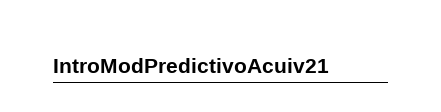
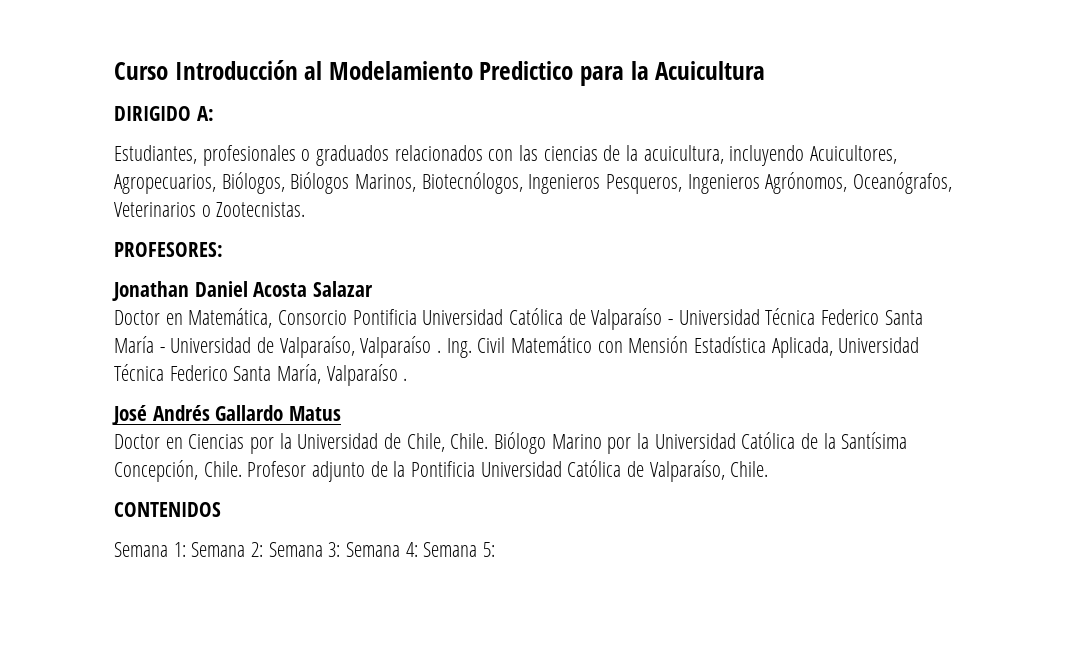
[53,58,329,73] IntroModPredictivoAcuiv21 -> [114,60,766,86] [114,106,214,121] [114,145,898,166] [114,172,953,194] [114,202,306,217] [114,242,223,257] [112,281,374,301] [114,308,923,330] [114,336,920,358] [114,364,408,386] [112,405,342,425] [114,432,908,454] [114,460,769,482] [114,502,221,517] [114,542,496,557] Curso Introducción al Modelamiento Predictico para la Acuicultura // DIRIGIDO A: // Estudiantes, profesionales o graduados relacionados con las ciencias de la acuicultura, incluyendo Acuicultores, Agropecuarios, Biólogos, Biólogos Marinos, Biotecnólogos, Ingenieros Pesqueros, Ingenieros Agrónomos, Oceanógrafos, Veterinarios o Zootecnistas. // PROFESORES: // Jonathan Daniel Acosta Salazar // Doctor en Matemática, Consorcio Pontificia Universidad Católica de Valparaíso - Universidad Técnica Federico Santa María - Universidad de Valparaíso, Valparaíso . Ing. Civil Matemático con Mensión Estadística Aplicada, Universidad Técnica Federico Santa María, Valparaíso . // José Andrés Gallardo Matus // Doctor en Ciencias por la Universidad de Chile, Chile. Biólogo Marino por la Universidad Católica de la Santísima Concepción, Chile. Profesor adjunto de la Pontificia Universidad Católica de Valparaíso, Chile. // CONTENIDOS // Semana 1: Semana 2: Semana 3: Semana 4: Semana 5:

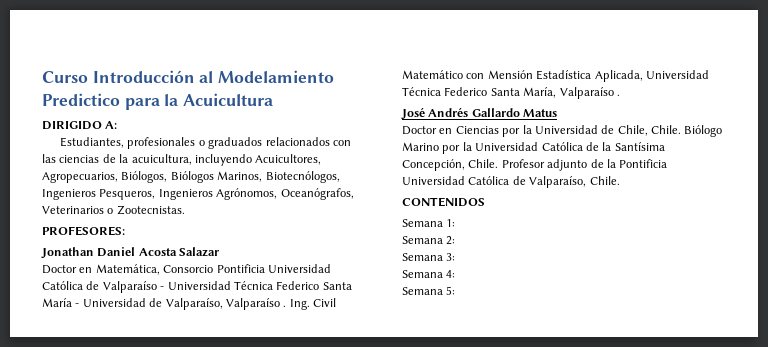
(186, 549) none -> (456, 223) //
(264, 549) none -> (456, 240) //
(341, 549) none -> (456, 257) //
(418, 549) none -> (456, 274) //

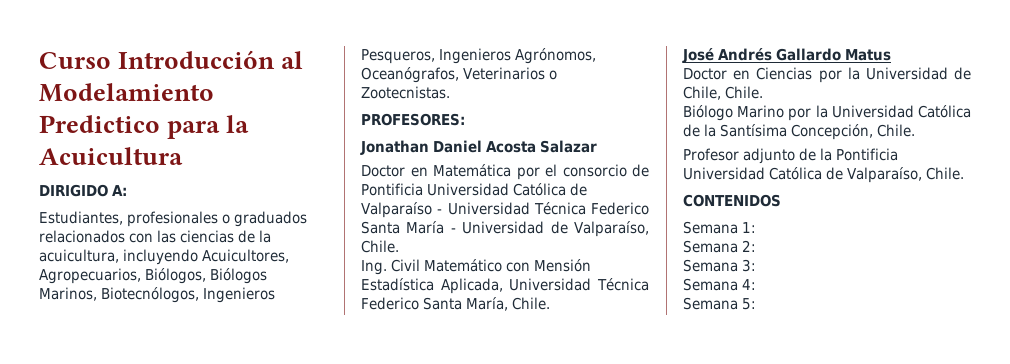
[95,264,214,275] Matemática, Consorcio -> [433,164,649,180] Matemática por el consorcio de
[225,298,287,310] Valparaíso . -> [361,240,399,253] Chile. //
[559,87,620,99] Valparaíso . -> [512,297,551,310] Chile.
(681, 129) none -> (764, 92) //
(499, 163) none -> (916, 130) //

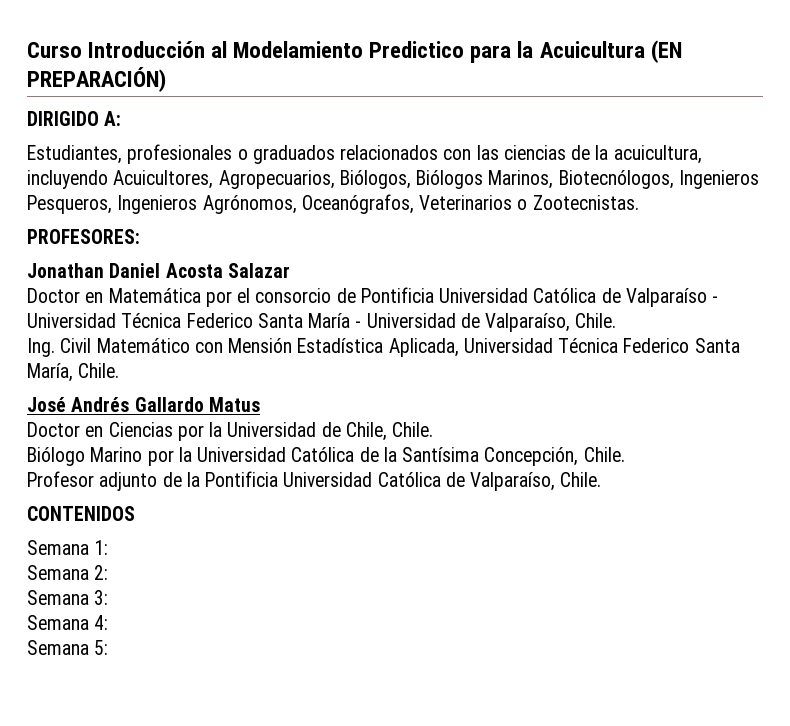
(183, 156) none -> [650,40,682,63] [27,67,166,92] (EN PREPARACIÓN)

